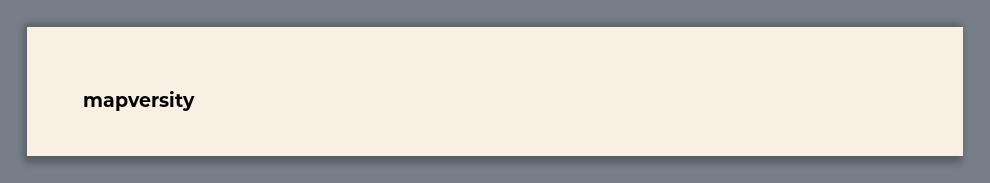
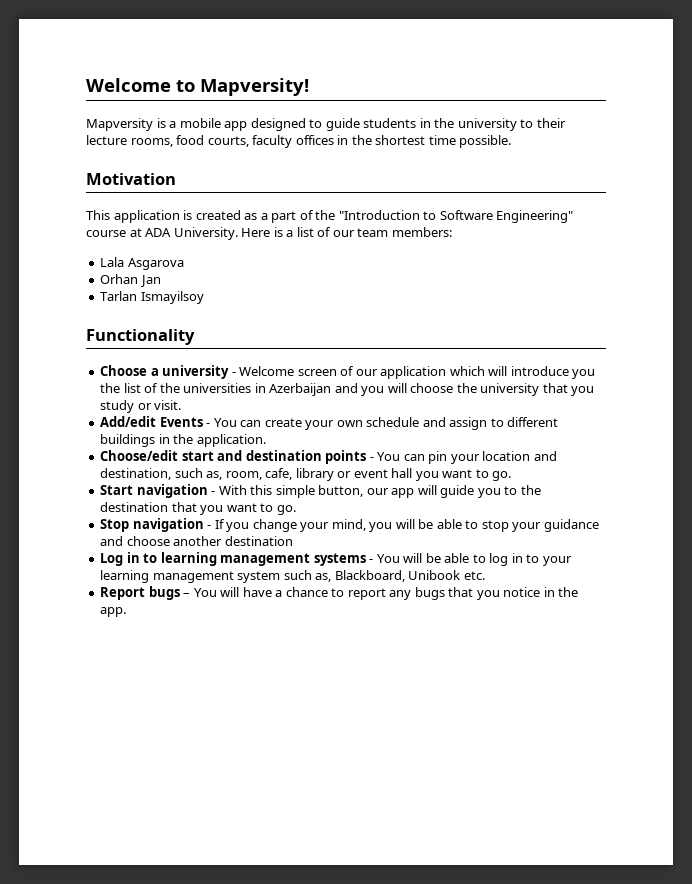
[83,91,195,111] mapversity -> [86,78,309,96] [86,118,566,131] [86,135,512,148] [86,173,176,185] [86,210,574,223] [86,227,452,240] [100,257,184,270] [100,274,161,287] [100,291,204,304] [86,329,195,345] [100,365,596,379] [100,383,595,396] [100,400,182,413] [100,416,559,430] [100,434,266,447] [100,450,557,464] [100,468,512,481] [100,484,541,498] [100,502,296,515] [100,518,599,532] [100,536,293,546] [100,552,572,566] [100,570,485,583] [100,586,579,600] [100,607,127,617] Welcome to Mapversity! // Mapversity is a mobile app designed to guide students in the university to their lecture rooms, food courts, faculty offices in the shortest time possible. // Motivation // This application is created as a part of the "Introduction to Software Engineering" course at ADA University. Here is a list of our team members: // Lala Asgarova // Orhan Jan // Tarlan Ismayilsoy // Functionality // Choose a university - Welcome screen of our application which will introduce you the list of the universities in Azerbaijan and you will choose the university that you study or visit. // Add/edit Events - You can create your own schedule and assign to different buildings in the application. // Choose/edit start and destination points - You can pin your location and destination, such as, room, cafe, library or event hall you want to go. // Start navigation - With this simple button, our app will guide you to the destination that you want to go. // Stop navigation - If you change your mind, you will be able to stop your guidance and choose another destination // Log in to learning management systems - You will be able to log in to your learning management system such as, Blackboard, Unibook etc. // Report bugs – You will have a chance to report any bugs that you notice in the app.

